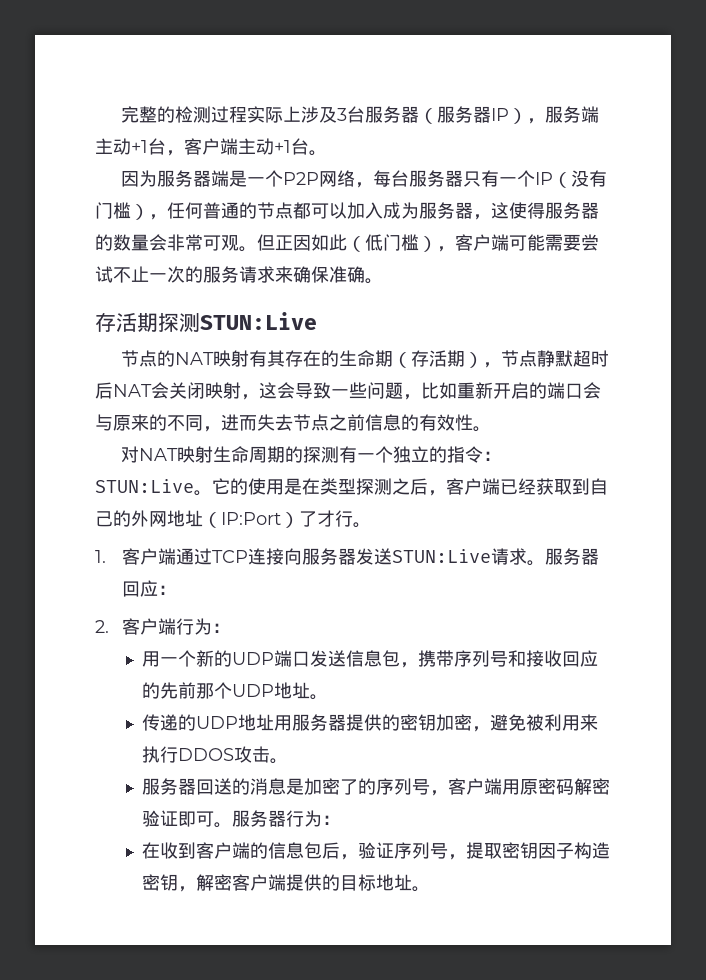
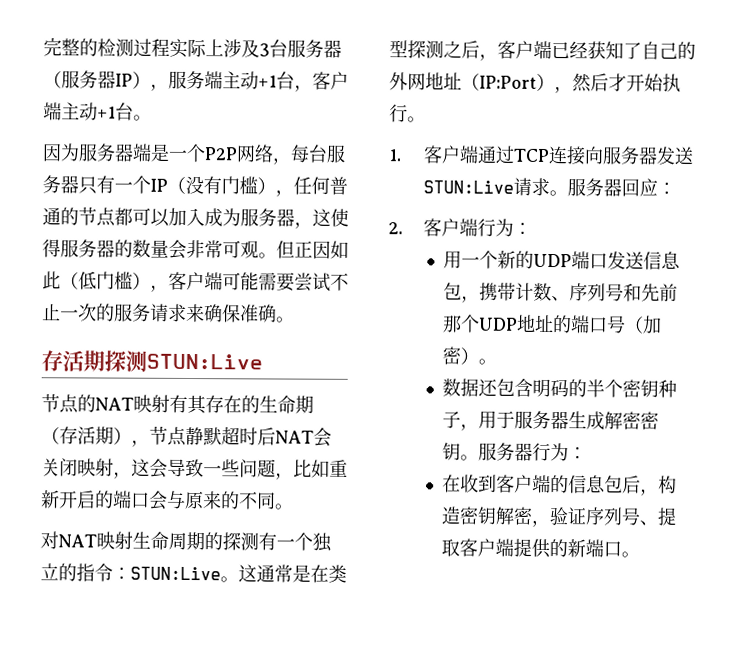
[203,414,473,432] ，进而失去节点之前信息的有效性 -> (276, 501) none
[212,478,284,495] 它的使用 -> [238,564,293,583] 这通常
[554,478,590,495] 取到 -> [605,41,642,60] 知了
[299,510,335,527] 了才 -> [554,73,681,94] ，然后才开始执
(454, 658) none -> [515,282,571,302] 计数、
[525,650,598,667] [141,682,160,699] 接收回应的 -> (643, 292) none
[309,694,328,700] [141,714,598,732] [141,746,288,764] [141,778,610,796] [141,810,214,827] 。 // 传递的UDP地址用服务器提供的密钥加密，避免被利用来执行DDOS攻击。 // 服务器回送的消息是加密了的序列号，客户端用原密码解密验证即可 -> [552,315,663,334] [442,346,498,365] [442,378,678,398] [442,410,660,431] [442,442,462,461] 的端口号（加密）。 // 数据还包含明码的半个密钥种子，用于服务器生成解密密钥
[357,842,610,860] [141,874,232,892] 验证序列号，提取密钥因子构造密钥，解密 -> [658,475,678,494] [441,506,678,528] [441,538,461,557] 构造密钥解密，验证序列号、提取
[339,874,412,891] 目标地址 -> [567,539,623,558] 新端口

